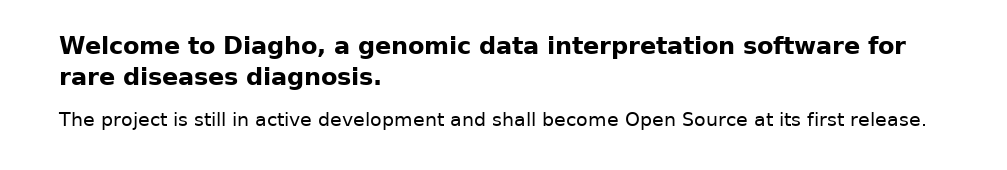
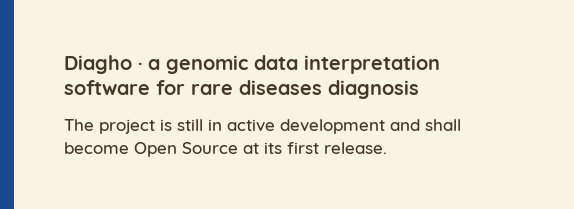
[59,36,326,59] Welcome to Diagho, -> [64,55,142,74] Diagho ·
[246,67,382,90] diagnosis. -> [328,80,419,99] diagnosis

